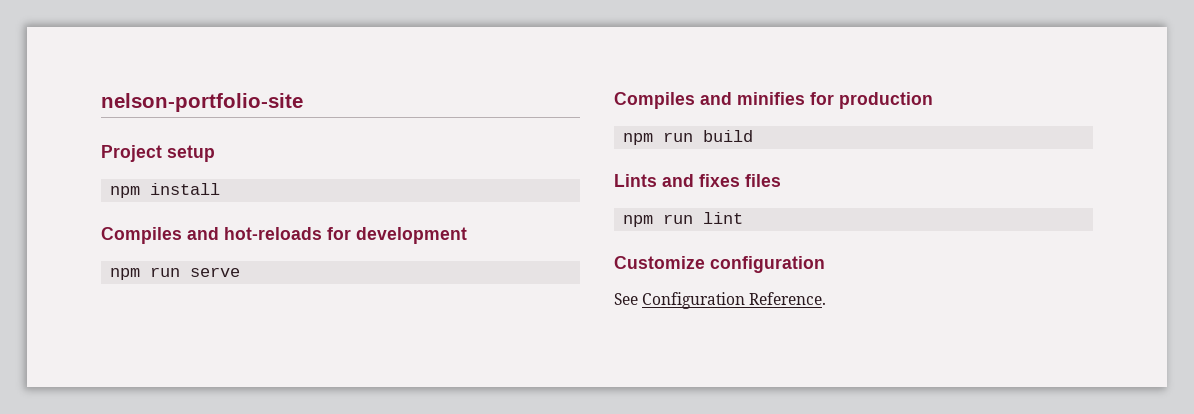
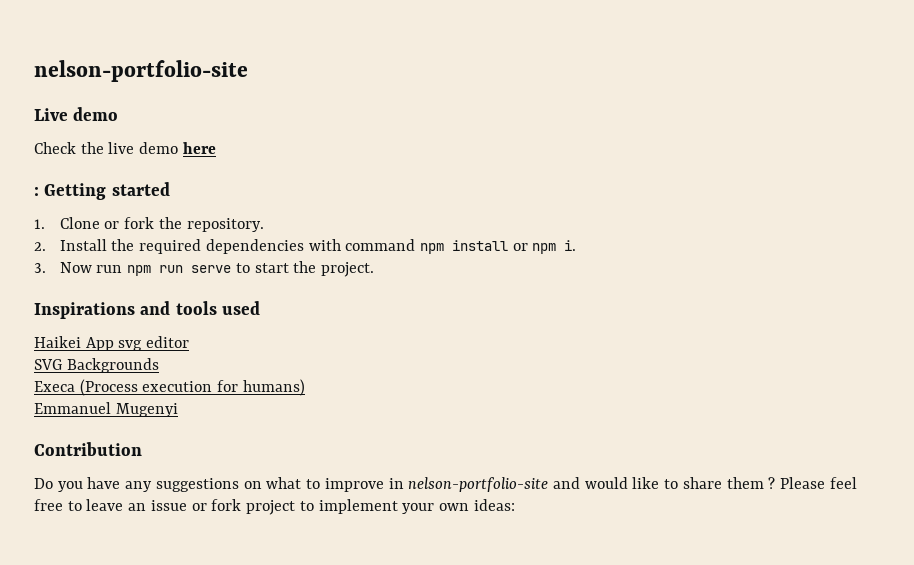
[101,145,215,162] [110,183,221,198] [101,227,467,244] [110,267,241,280] [614,92,933,109] [623,130,754,145] [614,174,781,187] [623,212,744,227] [614,256,825,273] [614,292,827,309] Project setup // npm install // Compiles and hot-reloads for development // npm run serve // Compiles and minifies for production // npm run build // Lints and fixes files // npm run lint // Customize configuration // See Configuration Reference. -> [34,107,119,121] [34,142,216,154] [34,182,170,200] [34,217,264,232] [34,239,577,254] [34,261,374,277] [34,301,260,319] [34,336,190,351] [34,358,159,373] [34,379,305,396] [34,402,178,417] [34,442,142,456] [34,477,857,492] [34,499,515,515] Live demo // Check the live demo here // : Getting started // 1. Clone or fork the repository. // 2. Install the required dependencies with command npm install or npm i. // 3. Now run npm run serve to start the project. // Inspirations and tools used // Haikei App svg editor // SVG Backgrounds // Execa (Process execution for humans) // Emmanuel Mugenyi // Contribution // Do you have any suggestions on what to improve in nelson-portfolio-site and would like to share them ? Please feel free to leave an issue or fork project to implement your own ideas:

